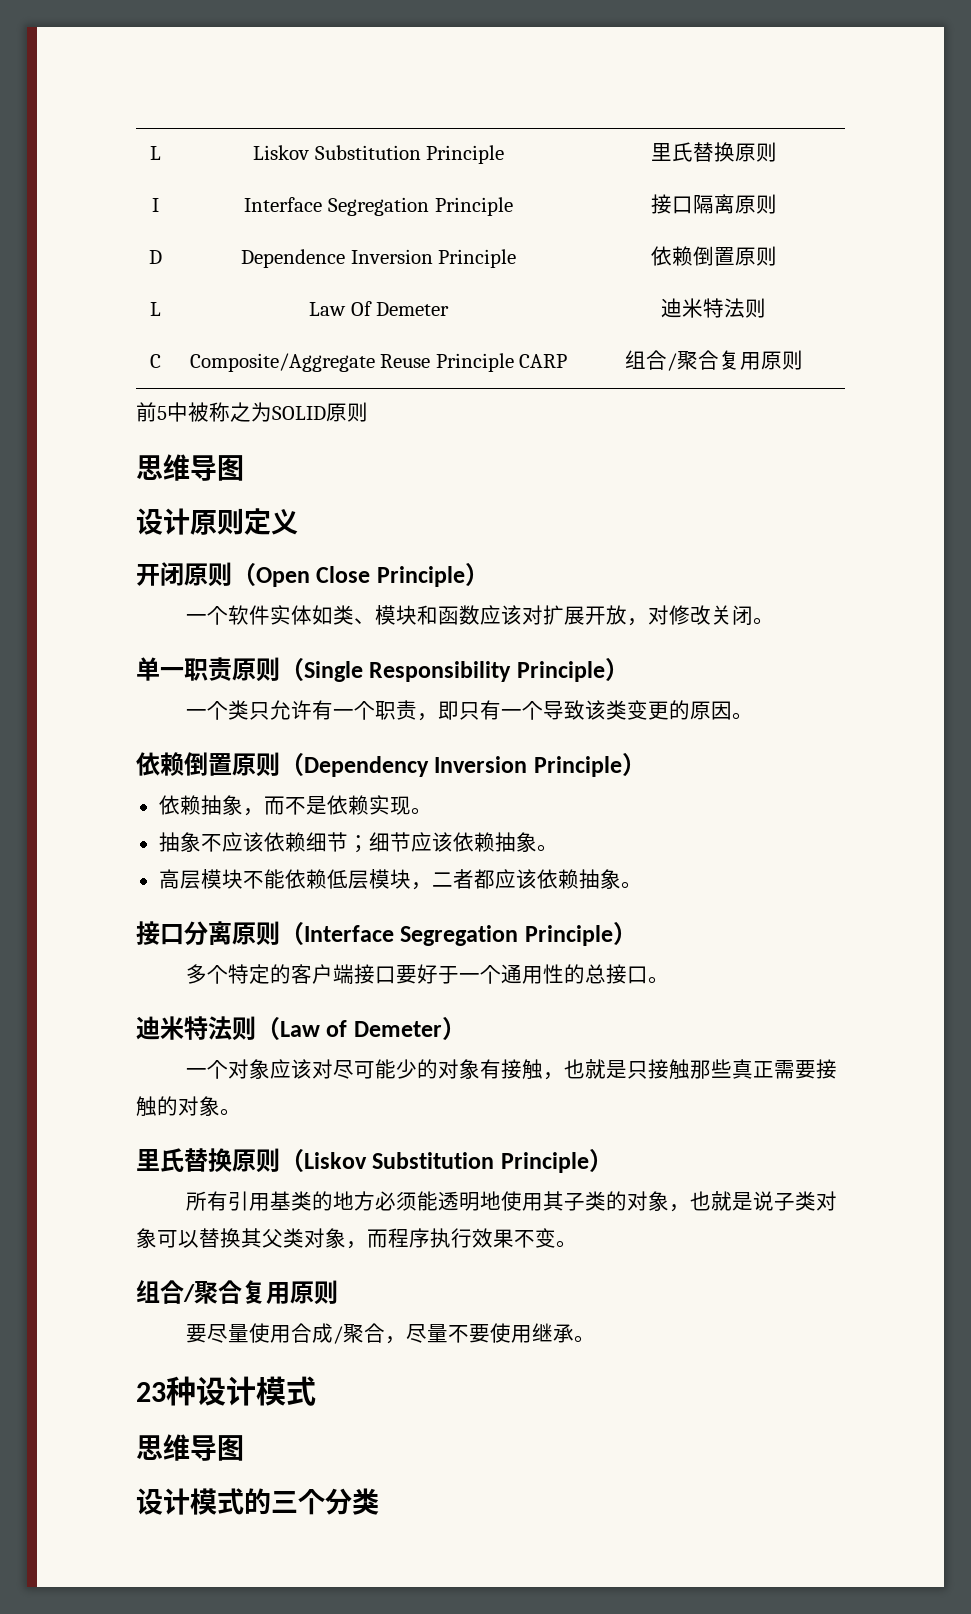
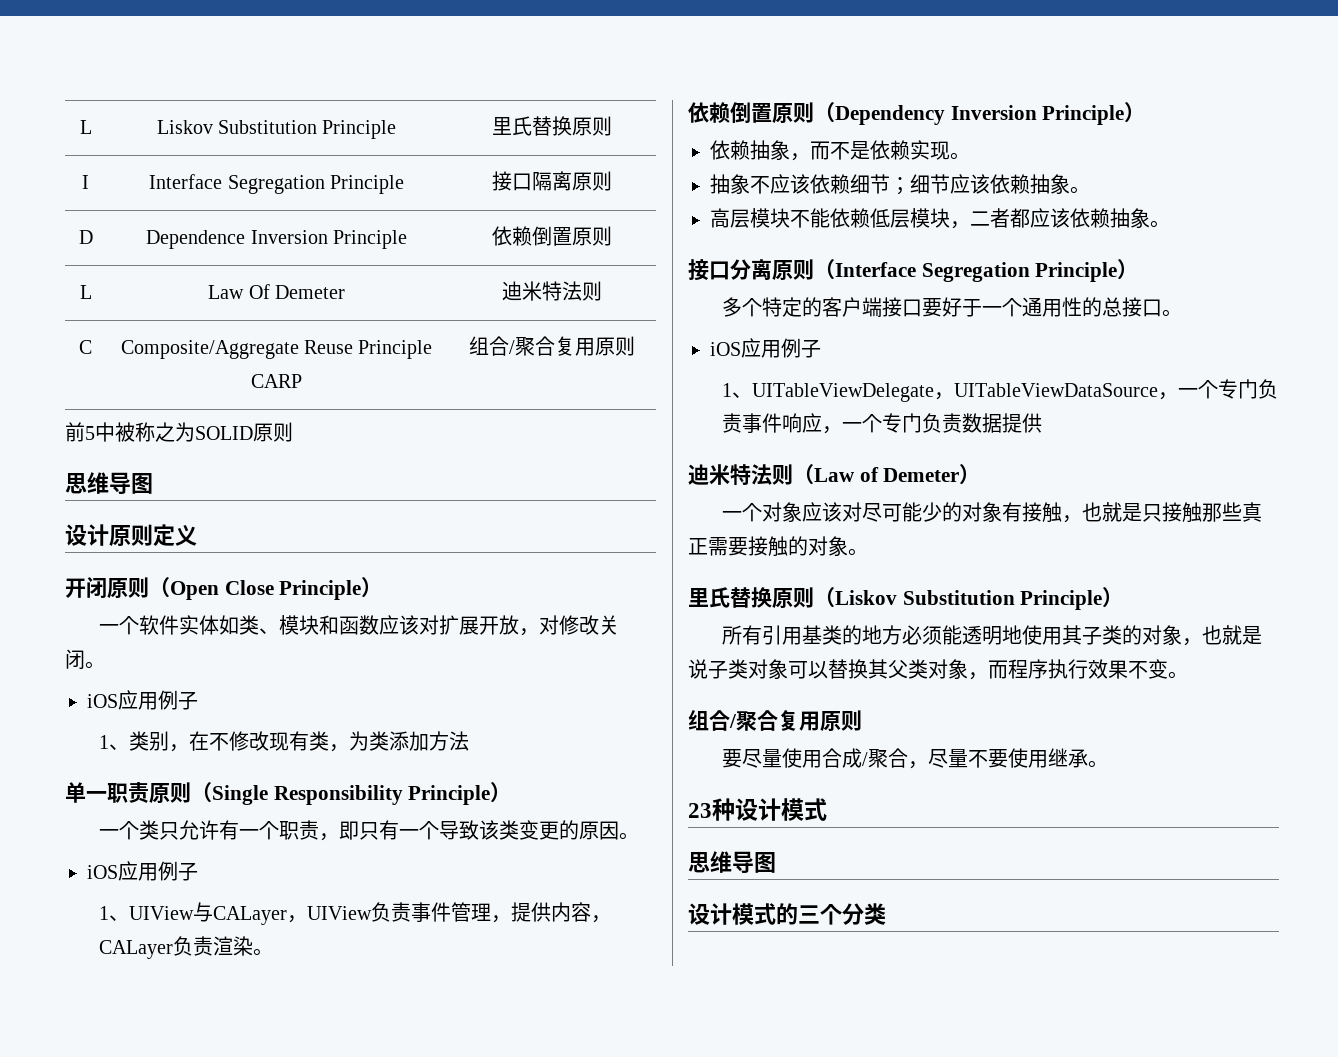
(775, 621) none -> [87,690,198,710] [98,731,469,752] // iOS应用例子 // 1、类别，在不修改现有类，为类添加方法
(754, 716) none -> [87,861,198,881] [98,902,611,925] [98,936,273,959] // iOS应用例子 // 1、UIView与CALayer，UIView负责事件管理，提供内容，CALayer负责渲染。
(670, 980) none -> [710,338,821,358] [721,379,1278,402] [721,413,1042,434] // iOS应用例子 // 1、UITableViewDelegate，UITableViewDataSource，一个专门负责事件响应，一个专门负责数据提供

